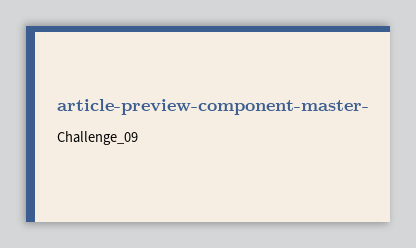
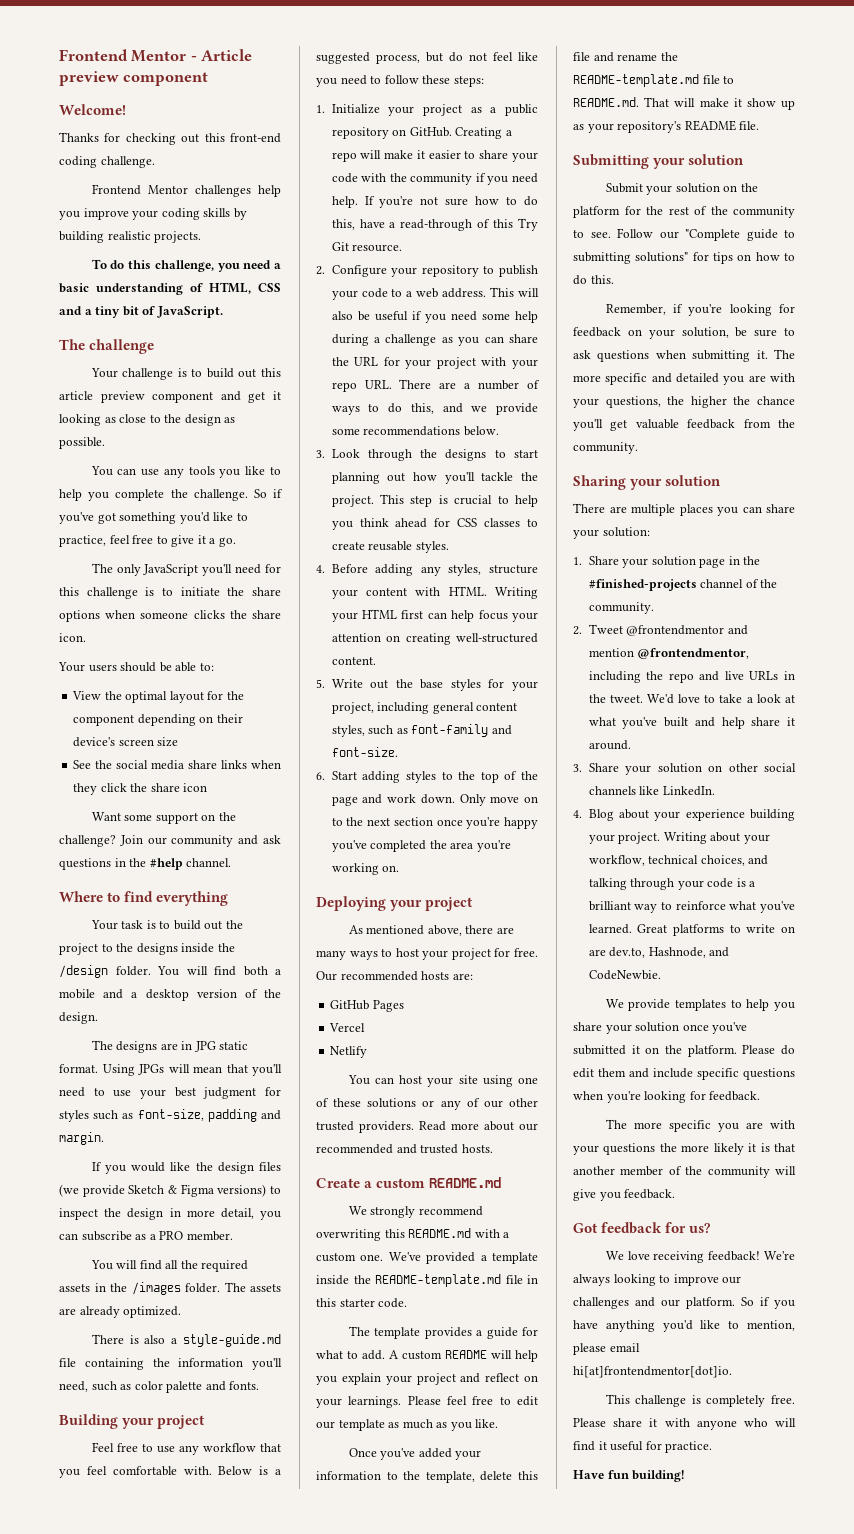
[57,99,369,115] [57,131,138,145] article-preview-component-master- // Challenge_09 -> [59,49,253,62] [59,71,209,86] [59,104,126,115] [59,132,281,145] [59,156,155,168] [91,184,281,197] [59,208,247,220] [59,231,202,243] [91,259,281,272] [59,282,281,295] [59,306,223,318] [59,339,155,354] [90,368,281,380] [59,391,281,403] [59,414,236,426] [59,437,105,449] [90,466,281,478] [59,489,283,501] [59,512,248,524] [59,535,236,547] [91,563,281,576] [59,587,281,599] [59,610,282,622] [59,633,86,642] [58,662,214,672] [72,691,244,703] [73,714,243,726] [73,737,179,747] [73,760,281,770] [73,783,208,795] [91,812,236,824] [59,835,281,847] [59,858,232,870] [59,891,229,906] [90,920,243,930] [59,943,235,955] [59,965,281,978] [59,989,281,1001] [59,1012,98,1024] [91,1040,249,1053] [59,1064,282,1076] [59,1087,281,1099] [59,1109,281,1122] [59,1132,104,1145] [91,1162,281,1174] [59,1184,281,1197] [59,1208,281,1220] [59,1231,233,1241] [90,1260,249,1272] [59,1282,281,1295] [59,1306,182,1318] [91,1334,281,1347] [59,1358,282,1370] [59,1381,260,1393] [59,1414,206,1429] [91,1442,281,1455] [59,1466,281,1478] [316,52,538,64] [316,75,484,87] [316,104,538,116] [331,127,512,139] [331,150,538,162] [331,173,538,185] [331,196,538,208] [331,218,538,231] [331,242,403,252] [316,265,538,277] [331,287,539,300] [331,311,538,323] [331,334,538,346] [331,357,538,369] [331,379,540,392] [331,403,538,415] [331,426,499,436] [316,449,538,461] [331,472,538,484] [331,494,538,507] [331,518,538,530] [331,541,449,553] [316,564,538,576] [331,586,538,599] [331,609,538,622] [331,633,538,645] [331,657,376,665] [316,679,538,691] [331,702,518,714] [331,724,512,737] [331,747,398,757] [316,771,538,783] [331,794,538,806] [331,817,538,829] [331,840,511,852] [331,863,400,875] [316,896,474,911] [348,925,514,936] [316,948,538,960] [316,971,473,981] [330,1000,404,1012] [329,1023,366,1032] [330,1046,368,1058] [347,1075,538,1087] [316,1098,538,1110] [316,1121,538,1133] [316,1144,493,1154] [316,1177,502,1188] [348,1206,483,1218] [316,1228,510,1241] [316,1252,538,1264] [316,1274,538,1287] [316,1298,408,1308] [348,1326,538,1339] [316,1350,538,1362] [316,1373,538,1385] [316,1396,538,1408] [316,1419,499,1431] [348,1448,482,1460] [316,1471,538,1483] [573,52,678,62] [573,74,735,87] [573,97,795,110] [573,120,760,133] [573,154,745,169] [605,183,758,195] [573,206,795,218] [573,228,795,241] [573,252,795,264] [573,275,614,285] [605,304,795,316] [573,327,795,339] [573,349,795,362] [573,373,795,385] [573,396,795,408] [573,419,795,431] [573,442,638,454] [573,475,722,490] [573,503,795,516] [573,527,650,539] [573,556,761,568] [588,579,778,591] [588,602,654,614] [573,624,748,636] [588,648,750,659] [588,671,795,683] [588,694,795,704] [588,717,795,729] [588,740,631,750] [573,763,796,775] [588,786,715,796] [573,809,795,821] [588,832,770,844] [588,855,769,866] [588,878,756,890] [588,901,795,913] [588,924,795,936] [588,947,730,958] [588,970,661,980] [605,999,795,1011] [573,1022,748,1034] [573,1045,795,1057] [573,1068,795,1080] [573,1091,761,1103] [605,1119,795,1132] [573,1143,795,1155] [573,1166,796,1178] [573,1189,676,1201] [573,1222,711,1234] [605,1251,795,1263] [573,1274,742,1286] [573,1297,795,1309] [573,1320,795,1332] [573,1343,640,1355] [573,1366,732,1378] [605,1394,795,1407] [573,1418,796,1430] [573,1441,713,1453] [573,1470,685,1482] Frontend Mentor - Article preview component // Welcome! // Thanks for checking out this front-end coding challenge. // Frontend Mentor challenges help you improve your coding skills by building realistic projects. // To do this challenge, you need a basic understanding of HTML, CSS and a tiny bit of JavaScript. // The challenge // Your challenge is to build out this article preview component and get it looking as close to the design as possible. // You can use any tools you like to help you complete the challenge. So if you've got something you'd like to practice, feel free to give it a go. // The only JavaScript you'll need for this challenge is to initiate the share options when someone clicks the share icon. // Your users should be able to: // View the optimal layout for the component depending on their device's screen size // See the social media share links when they click the share icon // Want some support on the challenge? Join our community and ask questions in the #help channel. // Where to find everything // Your task is to build out the project to the designs inside the /design folder. You will find both a mobile and a desktop version of the design. // The designs are in JPG static format. Using JPGs will mean that you'll need to use your best judgment for styles such as font-size, padding and margin. // If you would like the design files (we provide Sketch & Figma versions) to inspect the design in more detail, you can subscribe as a PRO member. // You will find all the required assets in the /images folder. The assets are already optimized. // There is also a style-guide.md file containing the information you'll need, such as color palette and fonts. // Building your project // Feel free to use any workflow that you feel comfortable with. Below is a suggested process, but do not feel like you need to follow these steps: // 1. Initialize your project as a public repository on GitHub. Creating a repo will make it easier to share your code with the community if you need help. If you're not sure how to do this, have a read-through of this Try Git resource. // 2. Configure your repository to publish your code to a web address. This will also be useful if you need some help during a challenge as you can share the URL for your project with your repo URL. There are a number of ways to do this, and we provide some recommendations below. // 3. Look through the designs to start planning out how you'll tackle the project. This step is crucial to help you think ahead for CSS classes to create reusable styles. // 4. Before adding any styles, structure your content with HTML. Writing your HTML first can help focus your attention on creating well-structured content. // 5. Write out the base styles for your project, including general content styles, such as font-family and font-size. // 6. Start adding styles to the top of the page and work down. Only move on to the next section once you're happy you've completed the area you're working on. // Deploying your project // As mentioned above, there are many ways to host your project for free. Our recommended hosts are: // GitHub Pages // Vercel // Netlify // You can host your site using one of these solutions or any of our other trusted providers. Read more about our recommended and trusted hosts. // Create a custom README.md // We strongly recommend overwriting this README.md with a custom one. We've provided a template inside the README-template.md file in this starter code. // The template provides a guide for what to add. A custom README will help you explain your project and reflect on your learnings. Please feel free to edit our template as much as you like. // Once you've added your information to the template, delete this file and rename the README-template.md file to README.md. That will make it show up as your repository's README file. // Submitting your solution // Submit your solution on the platform for the rest of the community to see. Follow our "Complete guide to submitting solutions" for tips on how to do this. // Remember, if you're looking for feedback on your solution, be sure to ask questions when submitting it. The more specific and detailed you are with your questions, the higher the chance you'll get valuable feedback from the community. // Sharing your solution // There are multiple places you can share your solution: // 1. Share your solution page in the #finished-projects channel of the community. // 2. Tweet @frontendmentor and mention @frontendmentor, including the repo and live URLs in the tweet. We'd love to take a look at what you've built and help share it around. // 3. Share your solution on other social channels like LinkedIn. // 4. Blog about your experience building your project. Writing about your workflow, technical choices, and talking through your code is a brilliant way to reinforce what you've learned. Great platforms to write on are dev.to, Hashnode, and CodeNewbie. // We provide templates to help you share your solution once you've submitted it on the platform. Please do edit them and include specific questions when you're looking for feedback. // The more specific you are with your questions the more likely it is that another member of the community will give you feedback. // Got feedback for us? // We love receiving feedback! We're always looking to improve our challenges and our platform. So if you have anything you'd like to mention, please email hi[at]frontendmentor[dot]io. // This challenge is completely free. Please share it with anyone who will find it useful for practice. // Have fun building!

